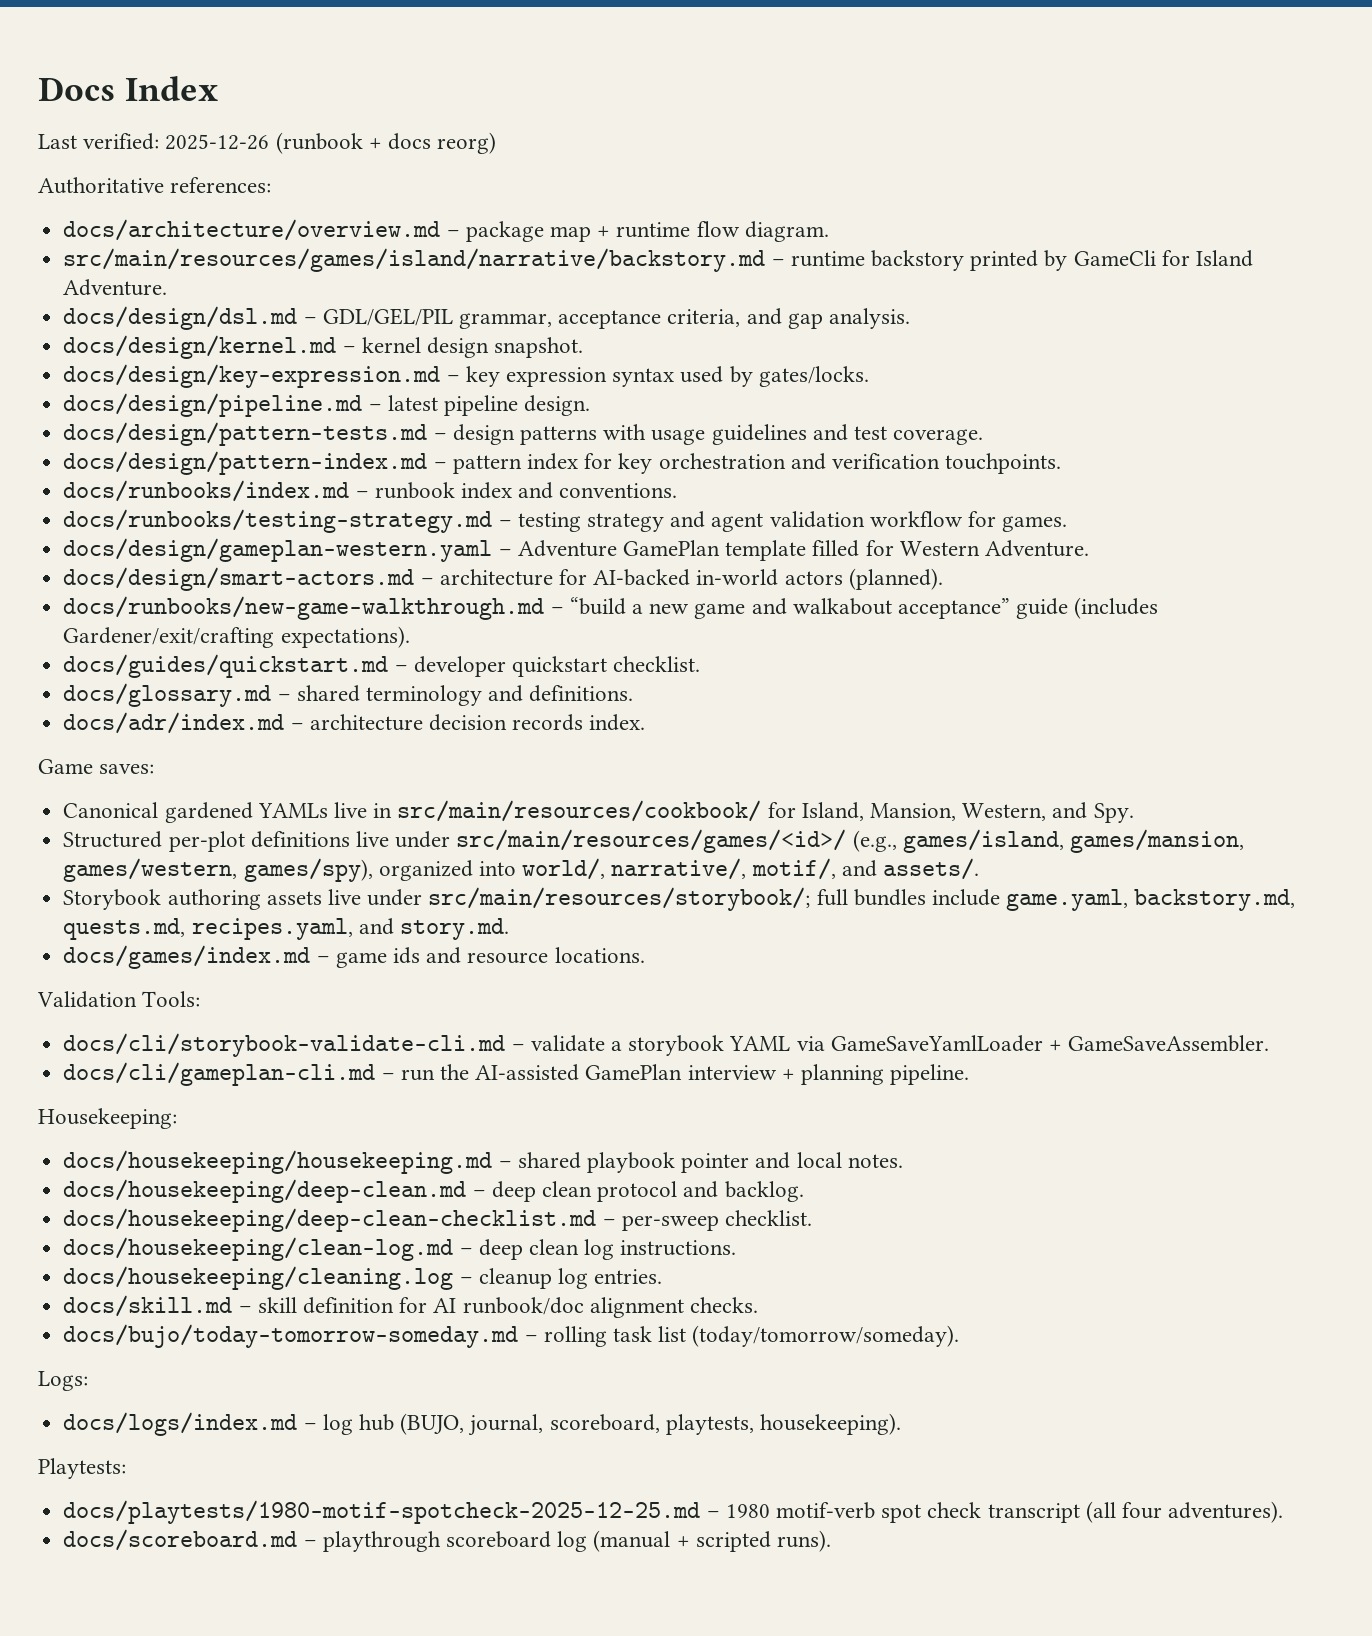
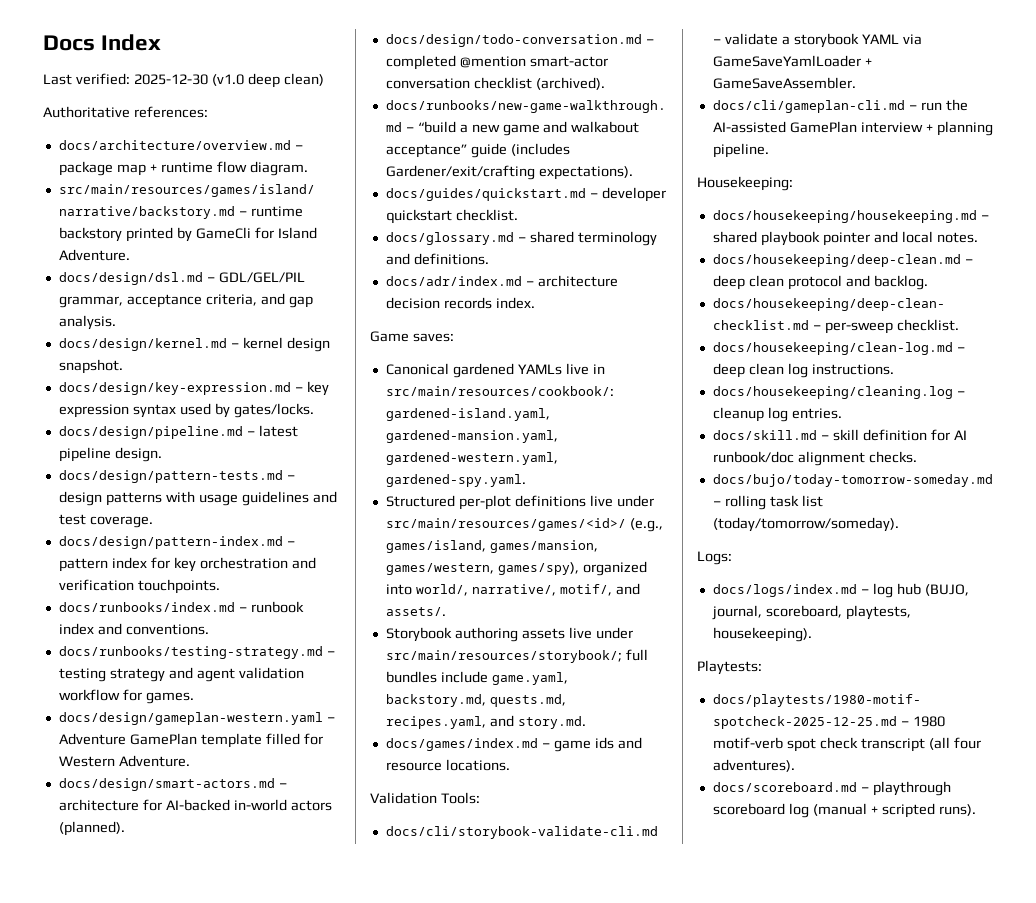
[165,132,497,154] 2025-12-26 (runbook + docs reorg) -> [133,73,324,88] 2025-12-30 (v1.0 deep clean)
(943, 579) none -> [385,34,654,47] [385,55,608,70] [385,77,605,90] // docs/design/todo-conversation.md – completed @mention smart-actor conversation checklist (archived).
[397,800,1134,823] src/main/resources/cookbook/ for Island, Mansion, Western, and Spy. -> [385,386,614,396] [385,408,550,421] [385,430,558,443] [385,452,558,465] [385,474,526,487] src/main/resources/cookbook/: gardened-island.yaml, gardened-mansion.yaml, gardened-western.yaml, gardened-spy.yaml.

